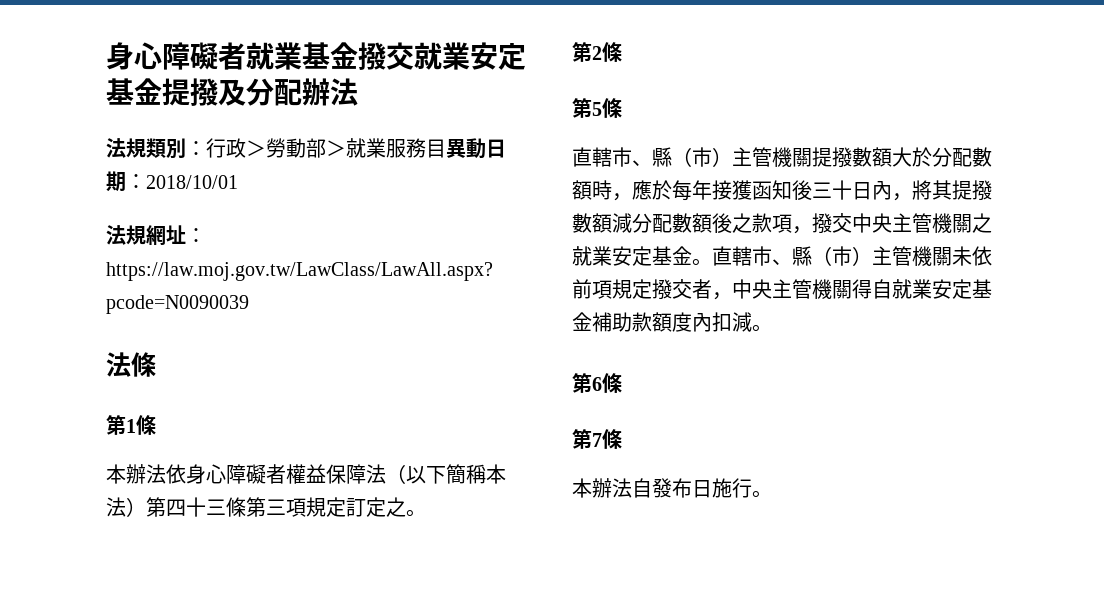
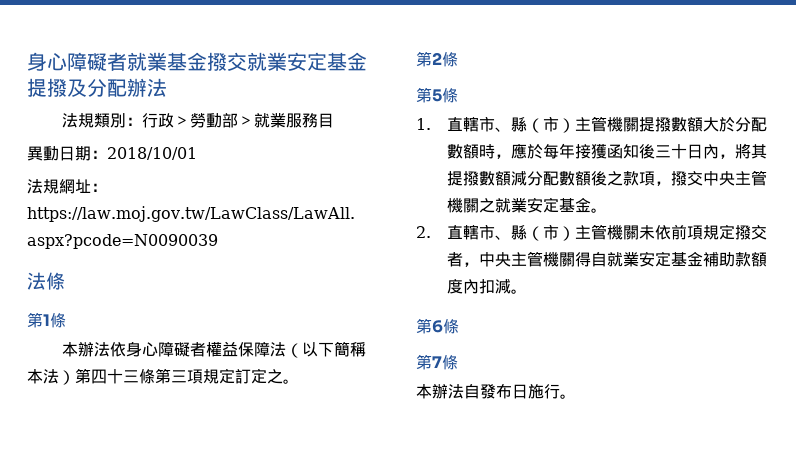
(446, 148) none -> (335, 120) //
(622, 108) none -> [416,118,431,130] 1.
(712, 262) none -> [416,226,431,238] // 2.

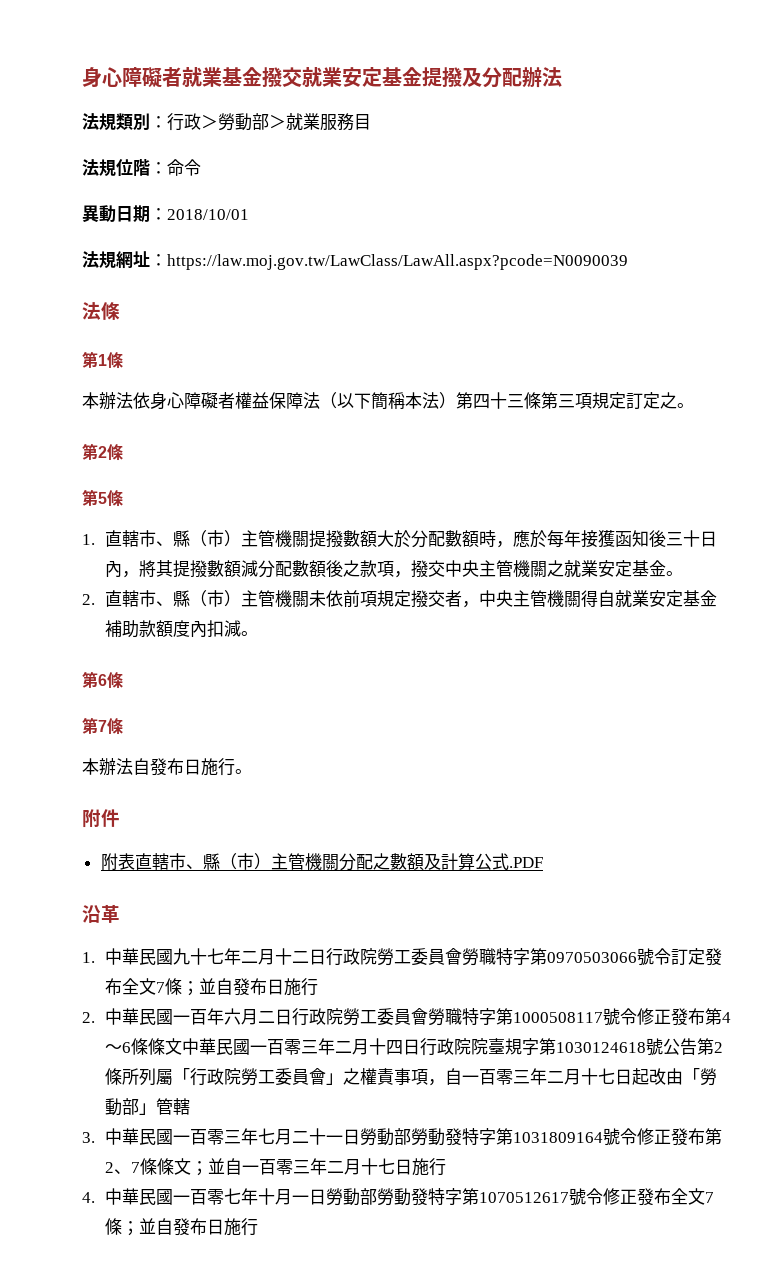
(335, 120) none -> [82,159,201,177] // 法規位階：命令
(576, 396) none -> [82,809,120,828] [100,853,543,871] [82,904,120,923] [82,948,722,966] [104,978,318,996] [82,1008,731,1026] [104,1038,723,1056] [104,1068,717,1086] [104,1098,190,1116] [82,1128,722,1146] [104,1158,446,1176] [82,1188,714,1206] [104,1218,258,1236] // 附件 // 附表直轄市、縣（市）主管機關分配之數額及計算公式.PDF // 沿革 // 1.中華民國九十七年二月十二日行政院勞工委員會勞職特字第0970503066號令訂定發布全文7條；並自發布日施行 // 2.中華民國一百年六月二日行政院勞工委員會勞職特字第1000508117號令修正發布第4～6條條文中華民國一百零三年二月十四日行政院院臺規字第1030124618號公告第2條所列屬「行政院勞工委員會」之權責事項，自一百零三年二月十七日起改由「勞動部」管轄 // 3.中華民國一百零三年七月二十一日勞動部勞動發特字第1031809164號令修正發布第2、7條條文；並自一百零三年二月十七日施行 // 4.中華民國一百零七年十月一日勞動部勞動發特字第1070512617號令修正發布全文7條；並自發布日施行

